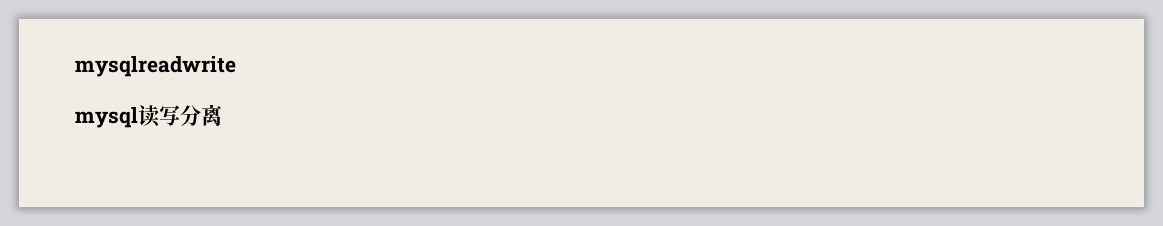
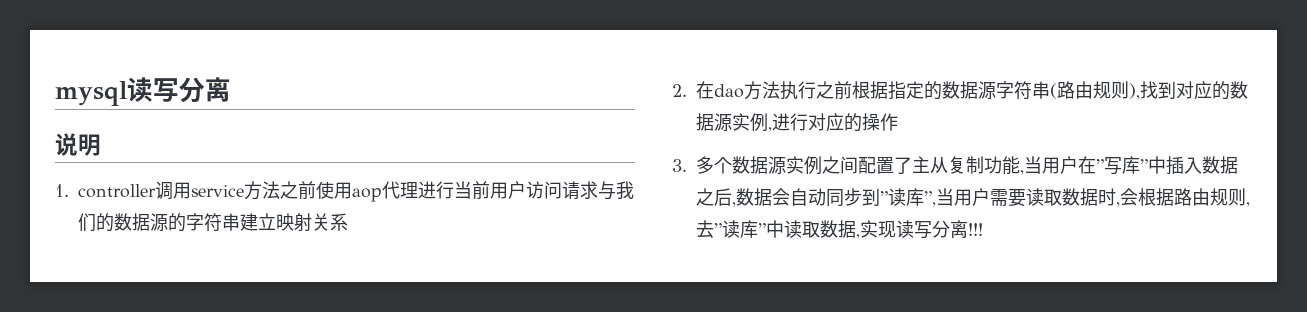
[75,56,236,77] mysqlreadwrite // -> (55, 93) none
(222, 115) none -> [55,133,101,156] [55,181,634,202] [78,213,348,232] [672,81,1248,100] [696,113,898,132] [672,156,1238,175] [696,188,1250,207] [696,220,983,239] // 说明 // 1. controller调用service方法之前使用aop代理进行当前用户访问请求与我们的数据源的字符串建立映射关系 // 2.在dao方法执行之前根据指定的数据源字符串(路由规则),找到对应的数据源实例,进行对应的操作 // 3.多个数据源实例之间配置了主从复制功能,当用户在”写库”中插入数据之后,数据会自动同步到”读库”,当用户需要读取数据时,会根据路由规则,去”读库”中读取数据,实现读写分离!!!

